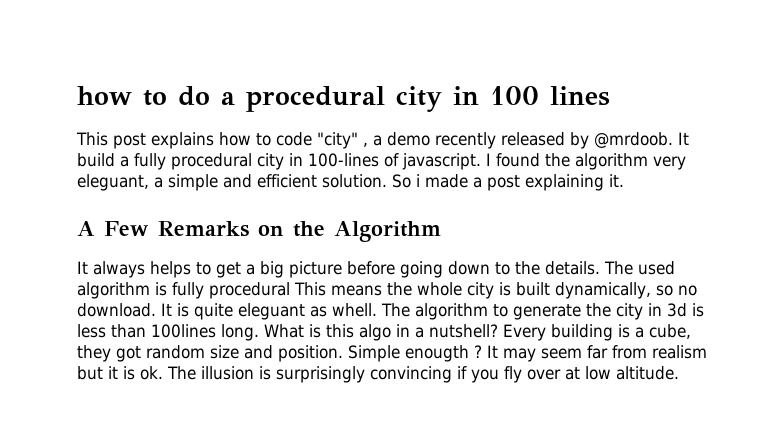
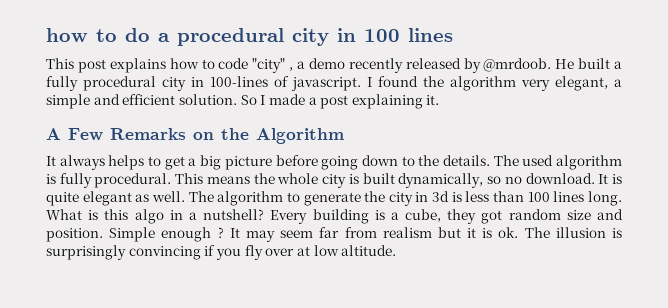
[678,132,689,145] [77,153,115,167] It build -> [555,58,611,69] He built
[77,174,149,191] eleguant, -> [555,76,608,91] elegant,
[416,174,420,187] i -> [260,95,266,105] I
[209,282,290,299] procedural -> [94,173,172,188] procedural.
[238,303,377,320] eleguant as whell. -> [82,191,185,206] elegant as well.
[151,324,216,338] 100lines -> [527,191,585,202] 100 lines
[405,345,469,362] enougth -> [161,227,212,242] enough

